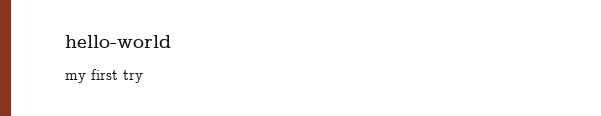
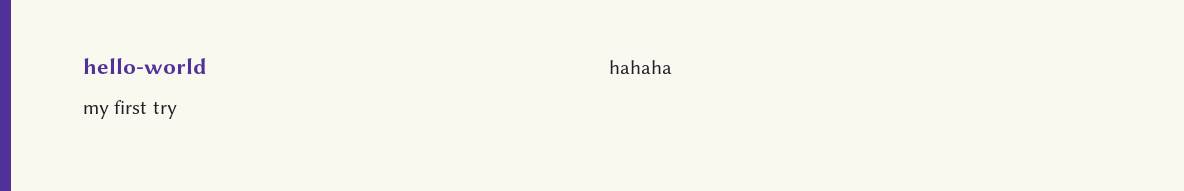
(143, 76) none -> [609,60,672,74] // hahaha

